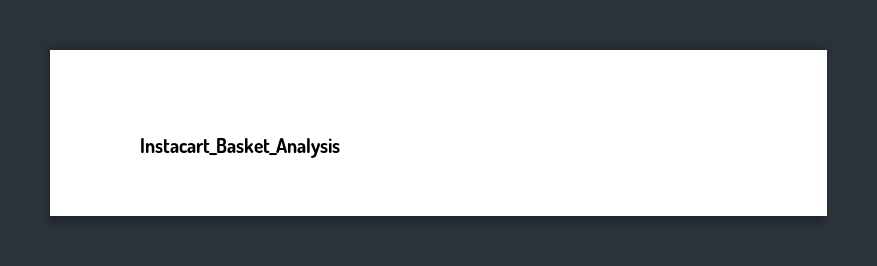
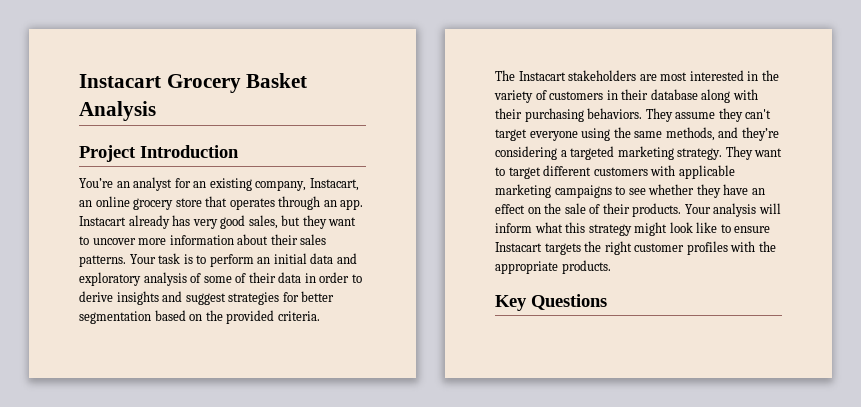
[140,138,340,158] Instacart_Basket_Analysis -> [79,73,308,93] [79,101,156,121] [79,145,239,162] [79,177,359,191] [79,196,364,210] [79,215,357,229] [79,234,327,245] [79,253,357,267] [79,272,362,286] [79,291,335,305] [79,310,320,324] [495,70,779,81] [494,89,758,103] [495,108,772,122] [495,127,779,141] [495,146,783,160] [495,165,735,179] [495,184,765,198] [495,203,781,217] [495,222,771,236] [495,241,776,255] [495,260,611,274] [495,294,607,311] Instacart Grocery Basket Analysis // Project Introduction // You’re an analyst for an existing company, Instacart, an online grocery store that operates through an app. Instacart already has very good sales, but they want to uncover more information about their sales patterns. Your task is to perform an initial data and exploratory analysis of some of their data in order to derive insights and suggest strategies for better segmentation based on the provided criteria. // The Instacart stakeholders are most interested in the variety of customers in their database along with their purchasing behaviors. They assume they can't target everyone using the same methods, and they’re considering a targeted marketing strategy. They want to target different customers with applicable marketing campaigns to see whether they have an effect on the sale of their products. Your analysis will inform what this strategy might look like to ensure Instacart targets the right customer profiles with the appropriate products. // Key Questions

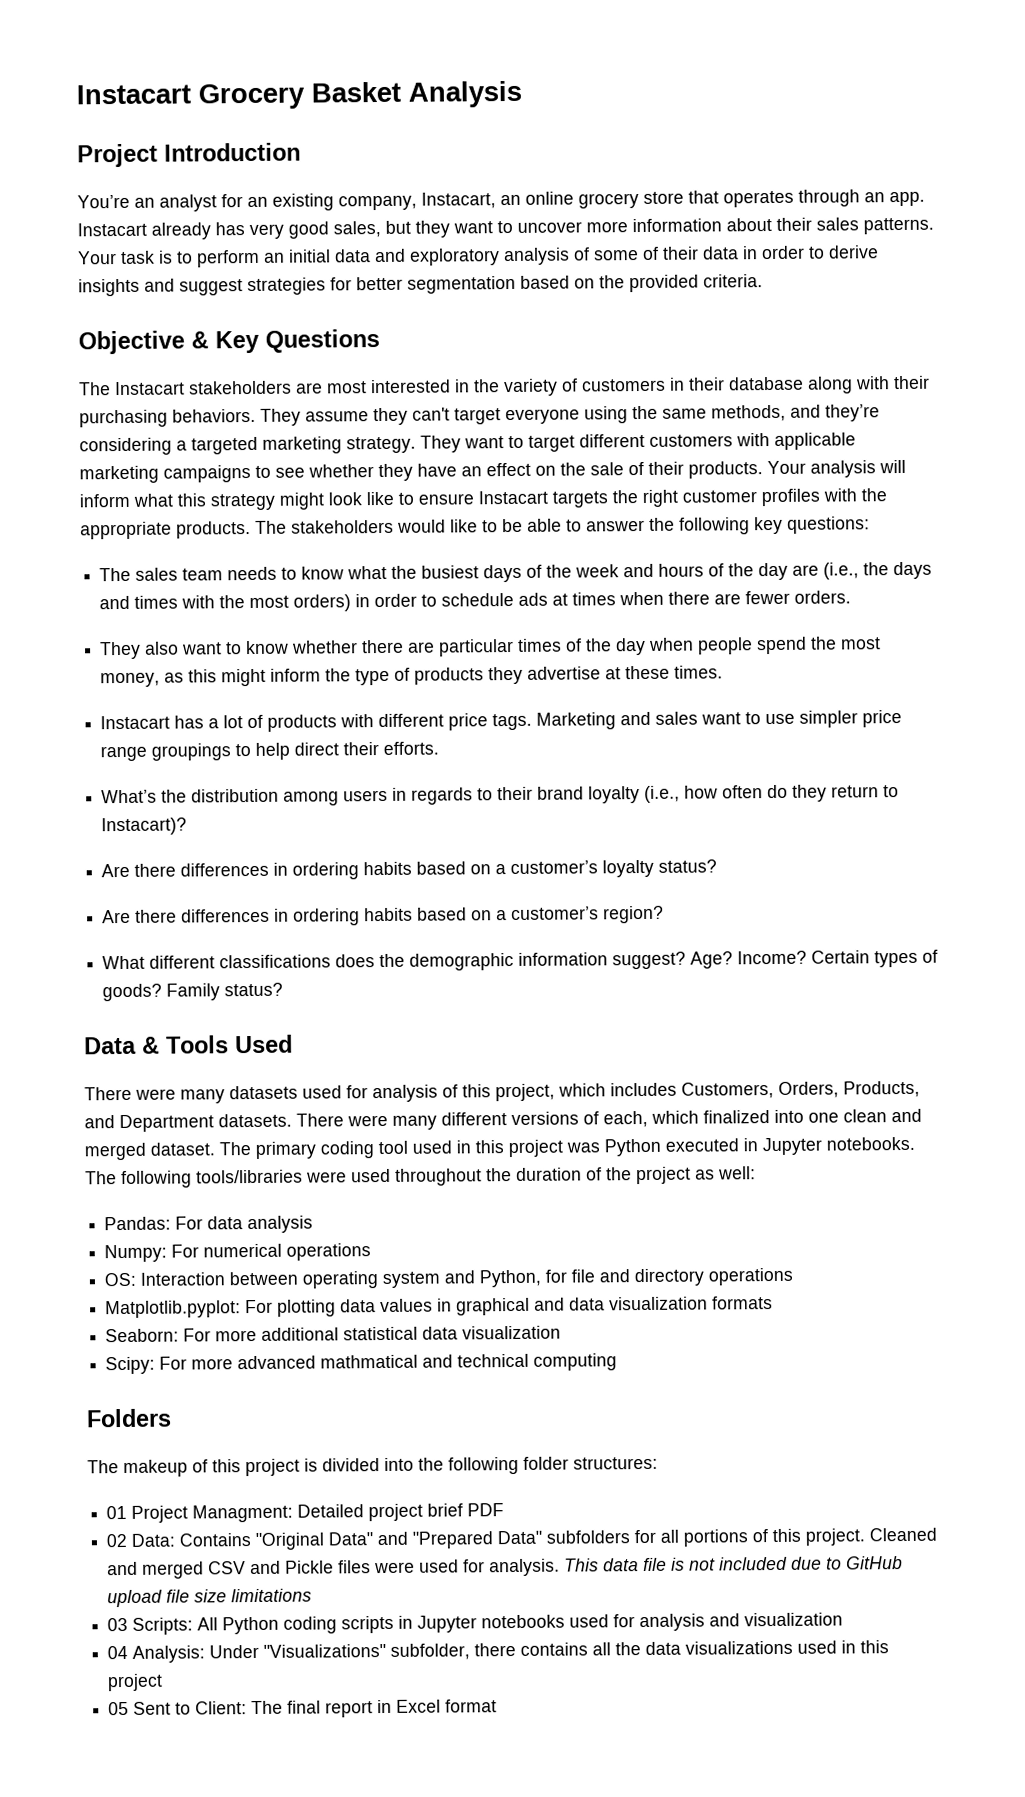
(320, 316) none -> [78,329,380,355] // Objective & Key Questions
[495,294,607,311] // Key Questions -> [255,516,870,535] [99,561,933,583] [99,590,852,612] [100,636,882,660] [100,665,724,688] [100,709,903,732] [100,741,440,762] [101,784,900,806] [101,817,188,836] [101,859,718,880] [102,905,665,926] [102,949,939,971] [102,982,284,1002] [84,1034,293,1055] [84,1080,920,1104] [84,1108,922,1133] [84,1136,915,1161] [85,1166,756,1189] [104,1215,314,1234] [104,1243,372,1263] [104,1267,794,1289] [105,1296,774,1319] [105,1325,562,1343] [105,1353,618,1375] [86,1408,172,1428] [87,1456,658,1478] [106,1503,505,1523] [106,1527,938,1550] [107,1556,904,1579] [107,1588,313,1608] [107,1612,844,1635] [107,1640,890,1663] [107,1673,164,1692] [108,1699,498,1718] The stakeholders would like to be able to answer the following key questions: // The sales team needs to know what the busiest days of the week and hours of the day are (i.e., the days and times with the most orders) in order to schedule ads at times when there are fewer orders. // They also want to know whether there are particular times of the day when people spend the most money, as this might inform the type of products they advertise at these times. // Instacart has a lot of products with different price tags. Marketing and sales want to use simpler price range groupings to help direct their efforts. // What’s the distribution among users in regards to their brand loyalty (i.e., how often do they return to Instacart)? // Are there differences in ordering habits based on a customer’s loyalty status? // Are there differences in ordering habits based on a customer’s region? // What different classifications does the demographic information suggest? Age? Income? Certain types of goods? Family status? // Data & Tools Used // There were many datasets used for analysis of this project, which includes Customers, Orders, Products, and Department datasets. There were many different versions of each, which finalized into one clean and merged dataset. The primary coding tool used in this project was Python executed in Jupyter notebooks. The following tools/libraries were used throughout the duration of the project as well: // Pandas: For data analysis // Numpy: For numerical operations // OS: Interaction between operating system and Python, for file and directory operations // Matplotlib.pyplot: For plotting data values in graphical and data visualization formats // Seaborn: For more additional statistical data visualization // Scipy: For more advanced mathmatical and technical computing // Folders // The makeup of this project is divided into the following folder structures: // 01 Project Managment: Detailed project brief PDF // 02 Data: Contains "Original Data" and "Prepared Data" subfolders for all portions of this project. Cleaned and merged CSV and Pickle files were used for analysis. This data file is not included due to GitHub upload file size limitations // 03 Scripts: All Python coding scripts in Jupyter notebooks used for analysis and visualization // 04 Analysis: Under "Visualizations" subfolder, there contains all the data visualizations used in this project // 05 Sent to Client: The final report in Excel format

